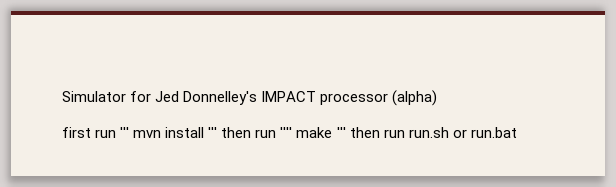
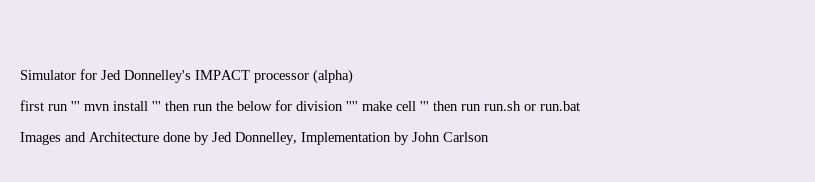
(277, 133) none -> [216,100,343,111] the below for division
(333, 132) none -> [396,101,416,111] cell
(517, 132) none -> [20,132,489,145] // Images and Architecture done by Jed Donnelley, Implementation by John Carlson

